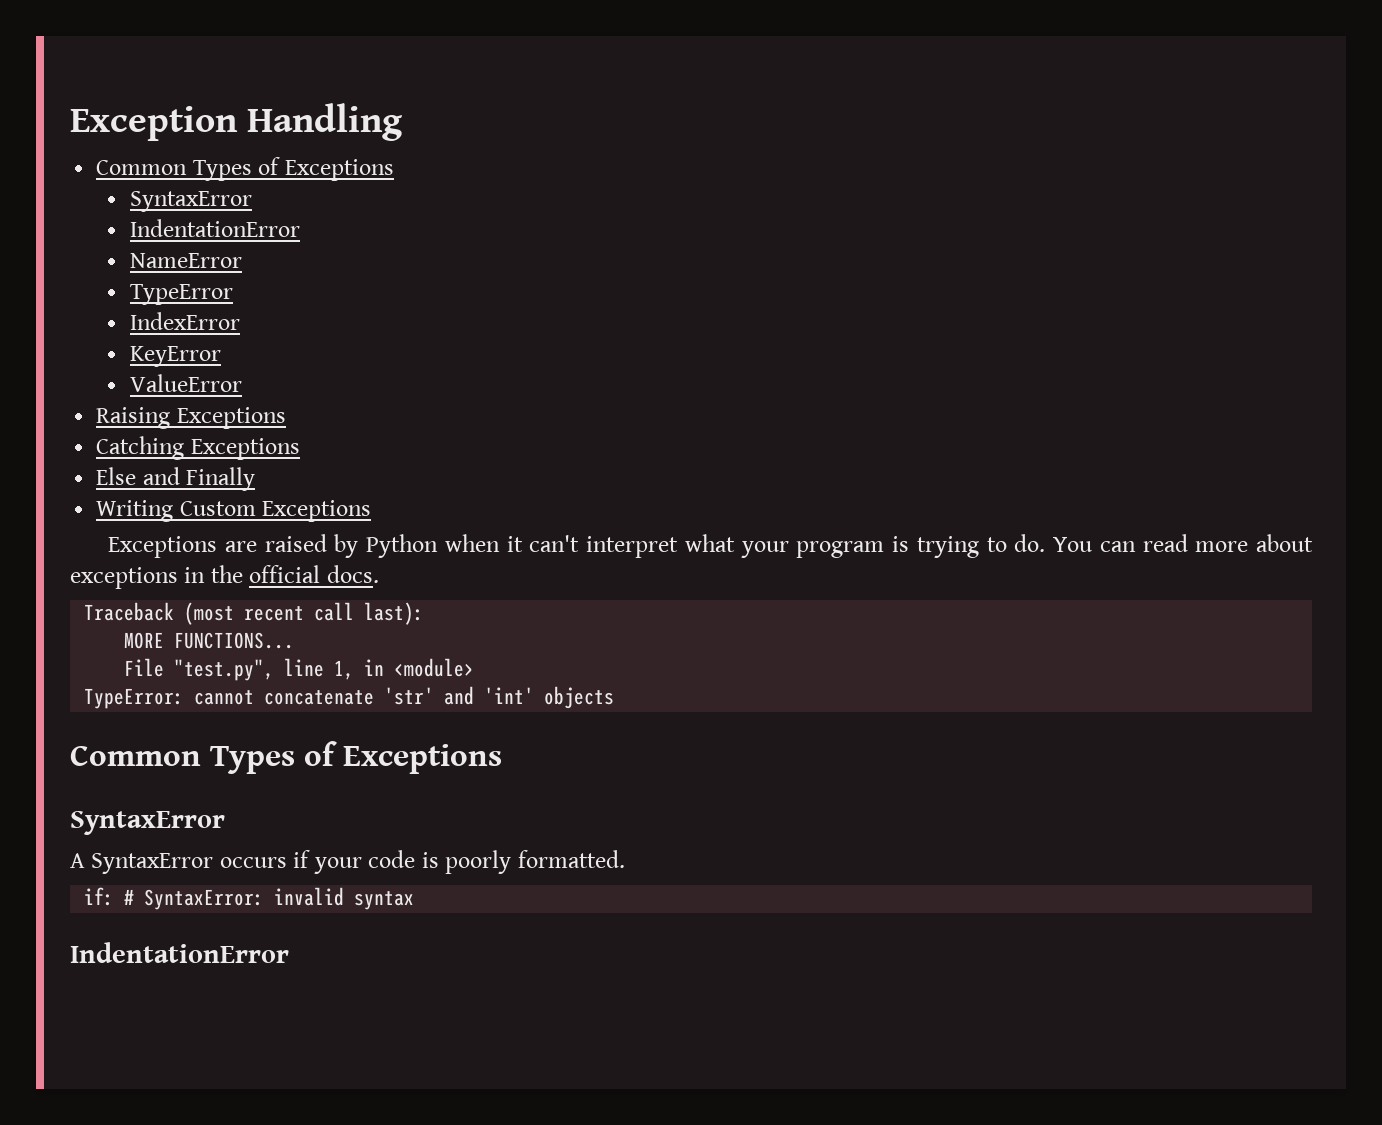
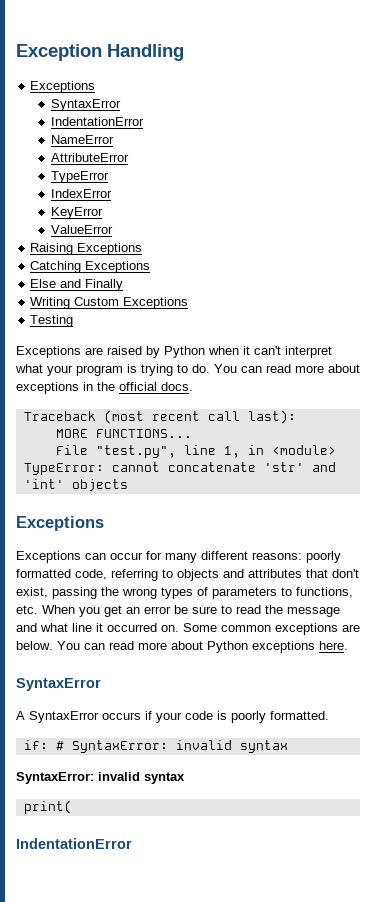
[96,157,281,181] Common Types of -> (184, 52) none
(242, 260) none -> [50,153,129,162] // AttributeError
(372, 511) none -> [30,315,74,327] // Testing
[70,741,502,774] Common Types of Exceptions -> [16,516,104,531] [16,551,341,563] [16,569,359,581] [16,587,353,599] [16,605,340,617] [16,623,360,635] [16,641,348,653] Exceptions // Exceptions can occur for many different reasons: poorly formatted code, referring to objects and attributes that don't exist, passing the wrong types of parameters to functions, etc. When you get an error be sure to read the message and what line it occurred on. Some common exceptions are below. You can read more about Python exceptions here.
(415, 900) none -> [16,772,185,784] [23,800,72,814] // SyntaxError: invalid syntax // print(

